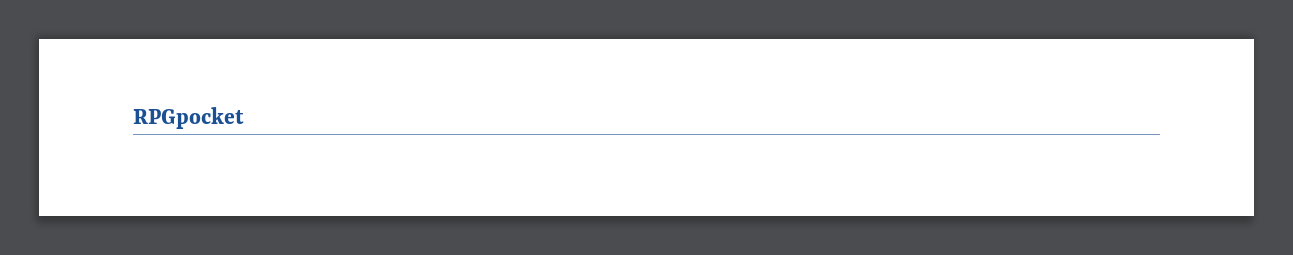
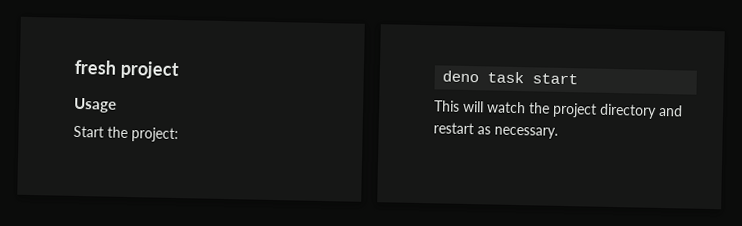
[133,107,244,129] RPGpocket -> [74,59,180,80] [73,97,117,113] [73,125,179,143] [442,70,579,85] [434,100,683,119] [433,122,558,139] fresh project // Usage // Start the project: // deno task start // This will watch the project directory and restart as necessary.

